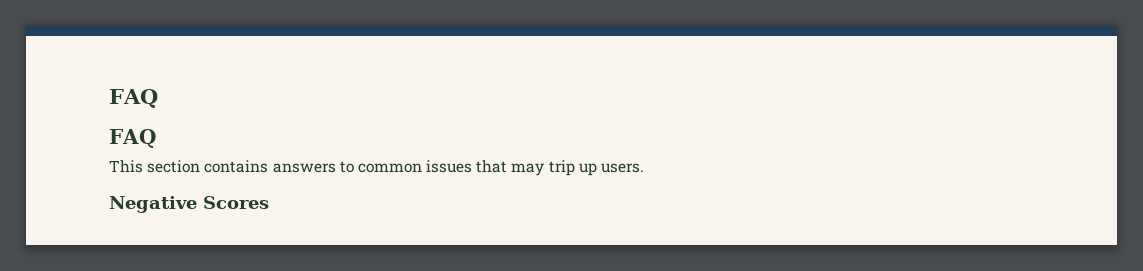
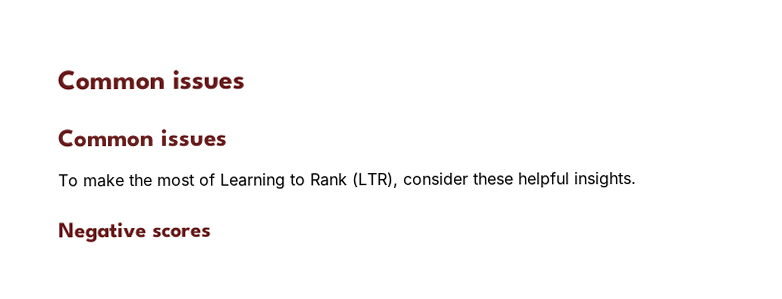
[109,89,158,108] [109,129,156,148] [109,160,645,176] FAQ // FAQ // This section contains answers to common issues that may trip up users. -> [57,69,245,91] [57,128,227,148] [58,171,637,190] Common issues // Common issues // To make the most of Learning to Rank (LTR), consider these helpful insights.
[203,196,269,209] Scores -> [152,226,211,238] scores

